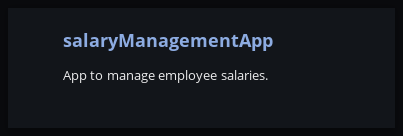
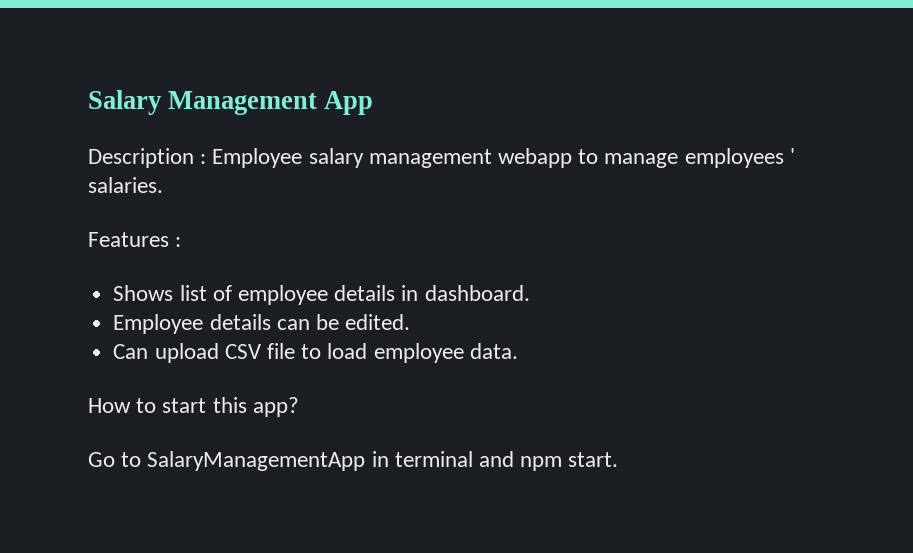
[63,33,273,51] [63,70,268,83] salaryManagementApp // App to manage employee salaries. -> [88,90,374,115] [88,148,795,168] [88,177,163,193] [88,232,182,247] [113,285,530,305] [113,314,411,334] [113,343,518,363] [88,397,299,417] [88,451,619,471] Salary Management App // Description : Employee salary management webapp to manage employees ' salaries. // Features : // Shows list of employee details in dashboard. // Employee details can be edited. // Can upload CSV file to load employee data. // How to start this app? // Go to SalaryManagementApp in terminal and npm start.

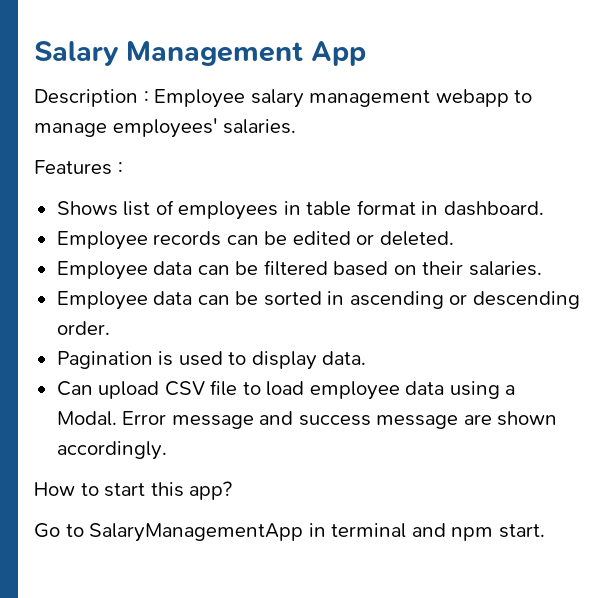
[684,148,795,168] employees ' -> [112,118,218,138] employees'
[237,285,396,305] employee details -> [178,200,416,220] employees in table format
[209,314,411,330] details can be edited. -> [153,231,454,246] [56,260,542,280] [56,291,580,310] [56,321,110,335] [56,351,367,370] records can be edited or deleted. // Employee data can be filtered based on their salaries. // Employee data can be sorted in ascending or descending order. // Pagination is used to display data.
[469,343,518,359] data. -> [405,381,516,399] [56,411,558,429] [56,441,167,460] data using a Modal. Error message and success message are shown accordingly.

